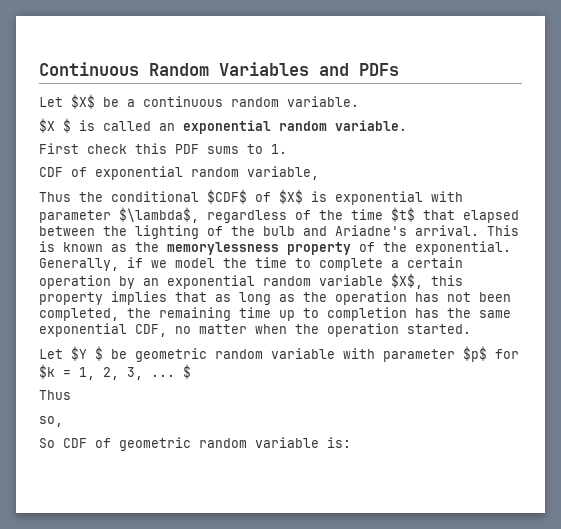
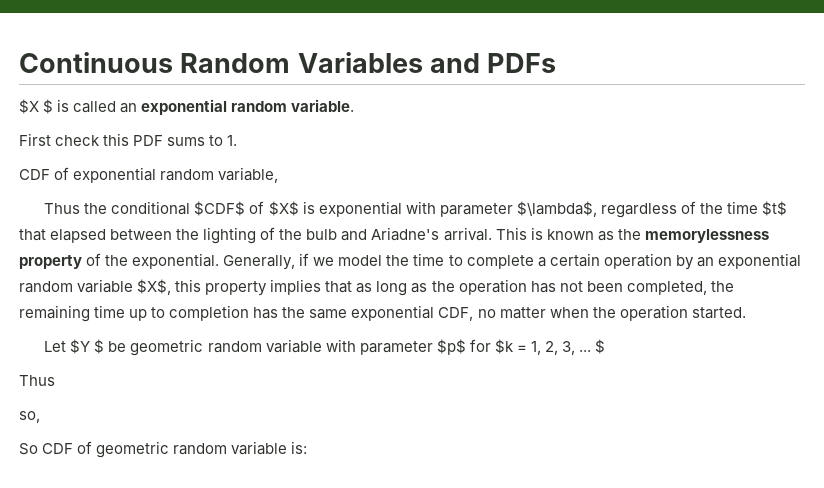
[39,94,359,109] // Let $X$ be a continuous random variable. -> (557, 63) none

